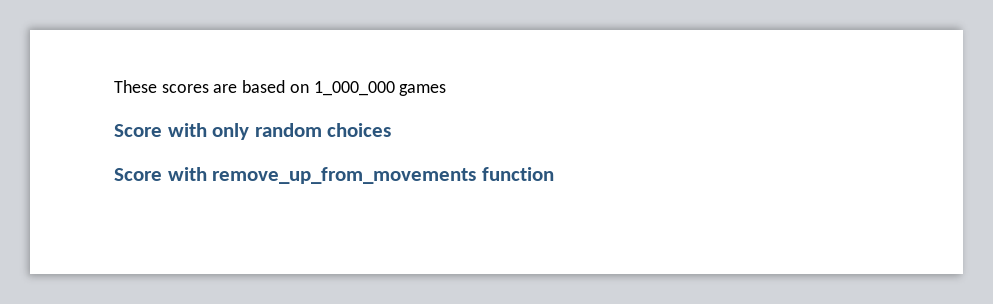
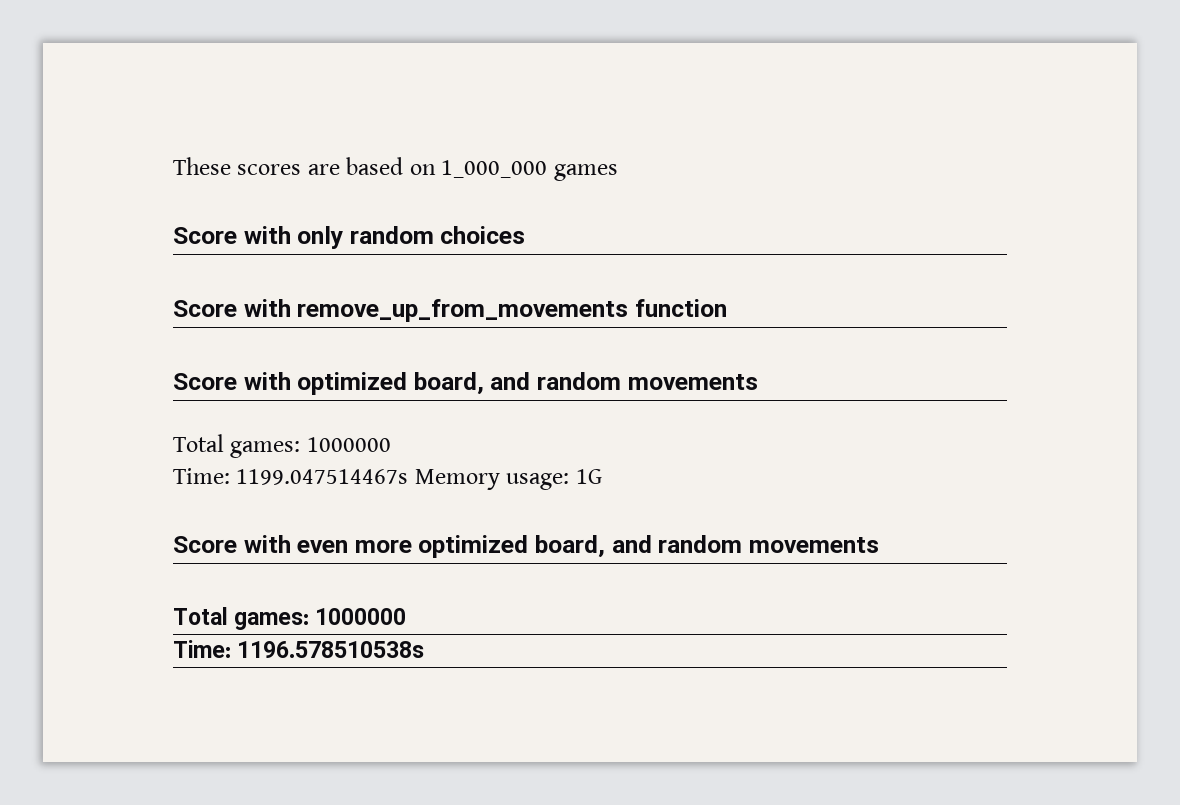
(554, 174) none -> [173,372,758,395] [173,434,391,458] [173,468,602,490] [173,535,879,558] [173,607,407,630] [173,640,425,658] // Score with optimized board, and random movements // Total games: 1000000 // Time: 1199.047514467s Memory usage: 1G // Score with even more optimized board, and random movements // Total games: 1000000 // Time: 1196.578510538s

